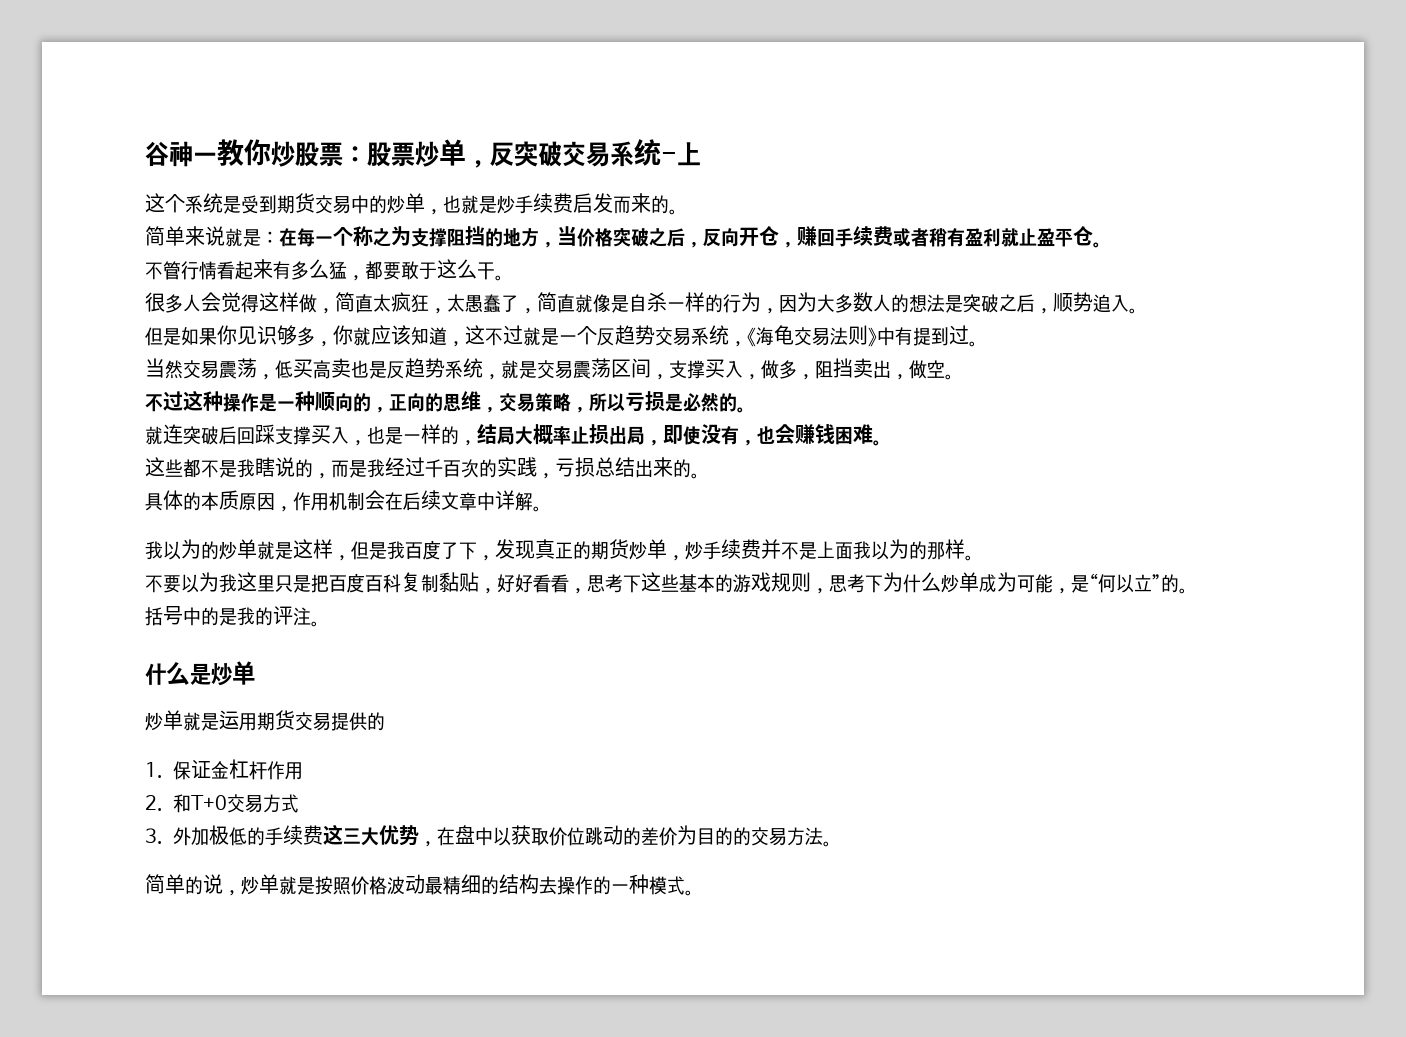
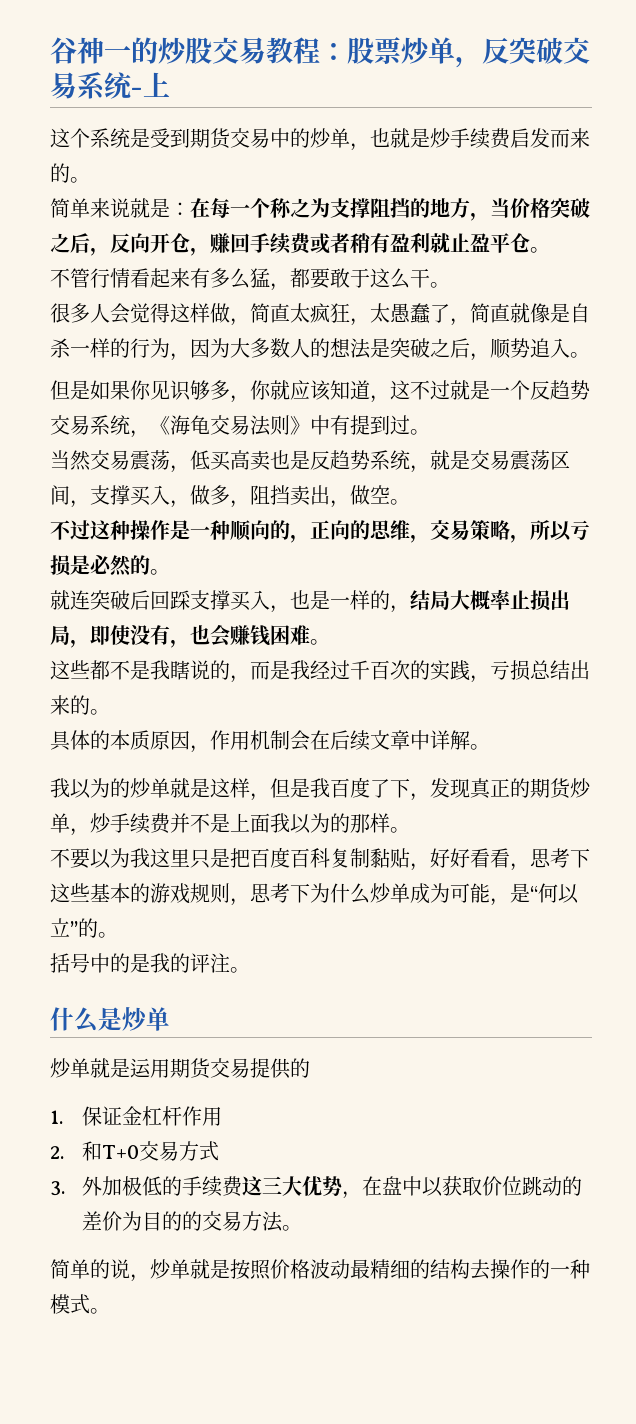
[217,139,343,167] 教你炒股票 -> [131,37,320,64] 的炒股交易教程

